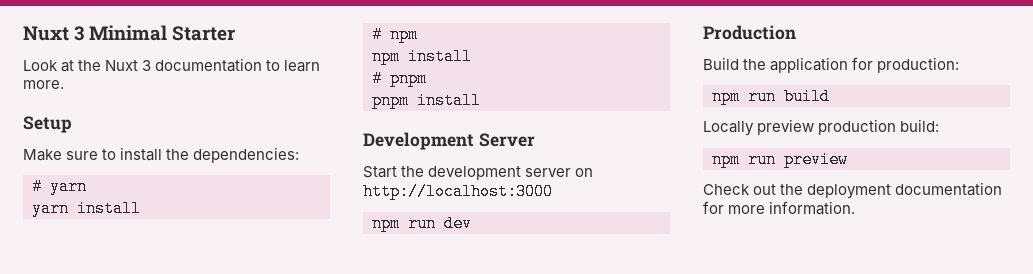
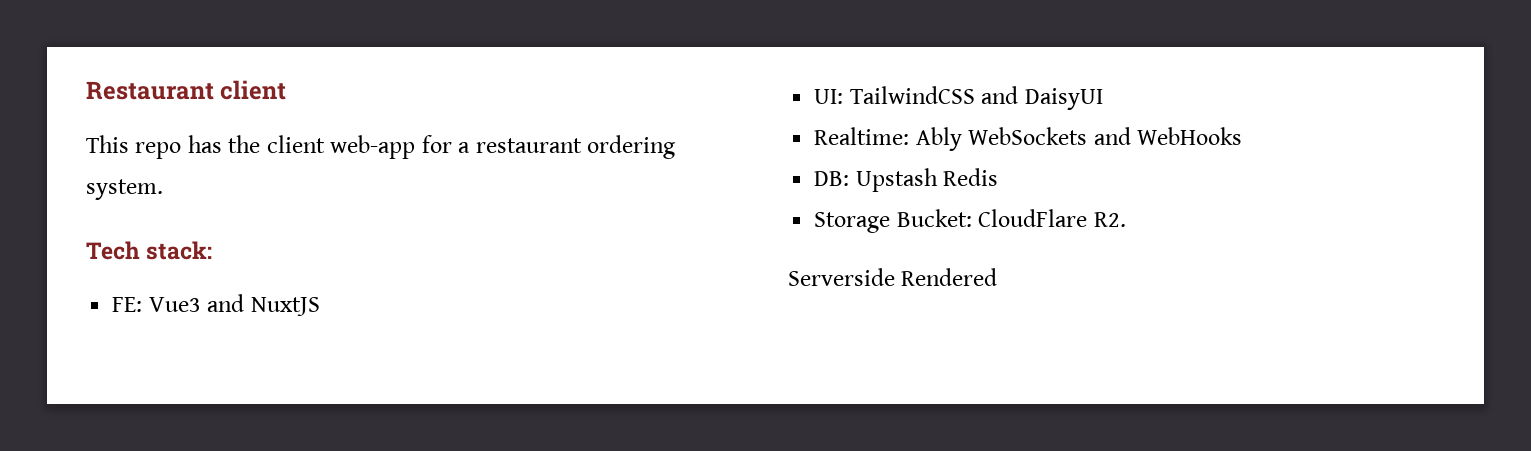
[23,25,236,41] [23,58,321,72] [23,80,64,89] [23,116,72,133] [23,147,300,163] [32,178,87,195] [32,200,141,217] [372,26,418,43] [372,48,472,65] [372,70,427,87] [372,92,481,109] [363,132,535,150] [363,166,594,180] [363,183,553,200] [372,215,472,232] [703,25,796,40] [703,57,960,73] [712,88,830,105] [703,119,940,136] [712,151,848,168] [703,182,1003,199] [703,201,856,215] Nuxt 3 Minimal Starter // Look at the Nuxt 3 documentation to learn more. // Setup // Make sure to install the dependencies: // # yarn // yarn install // # npm // npm install // # pnpm // pnpm install // Development Server // Start the development server on http://localhost:3000 // npm run dev // Production // Build the application for production: // npm run build // Locally preview production build: // npm run preview // Check out the deployment documentation for more information. -> [86,80,287,100] [86,135,676,159] [86,179,163,200] [86,241,213,260] [112,294,320,316] [814,86,1103,110] [814,127,1243,151] [814,168,999,192] [814,209,1126,233] [788,268,998,286] Restaurant client // This repo has the client web-app for a restaurant ordering system. // Tech stack: // FE: Vue3 and NuxtJS // UI: TailwindCSS and DaisyUI // Realtime: Ably WebSockets and WebHooks // DB: Upstash Redis // Storage Bucket: CloudFlare R2. // Serverside Rendered

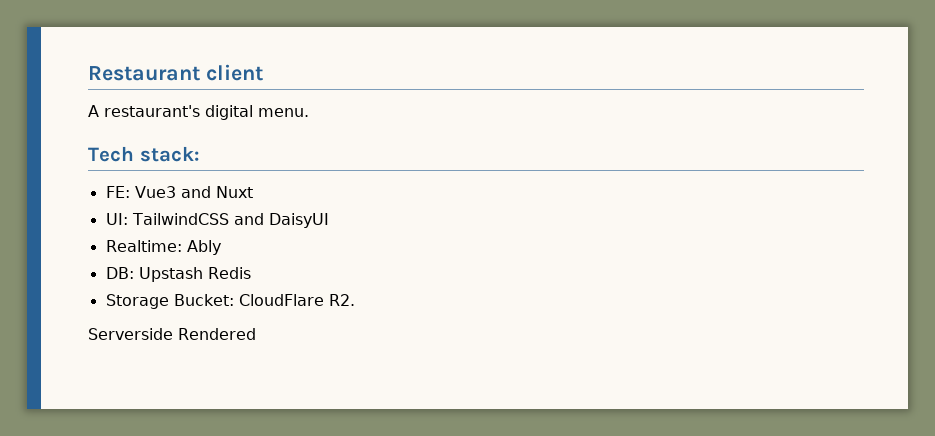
[86,135,676,159] [86,179,163,200] This repo has the client web-app for a restaurant ordering system. -> [88,105,309,120] A restaurant's digital menu.
[250,297,320,316] NuxtJS -> [215,186,253,198] Nuxt
[968,127,1243,145] WebSockets and WebHooks -> (221, 247) none

